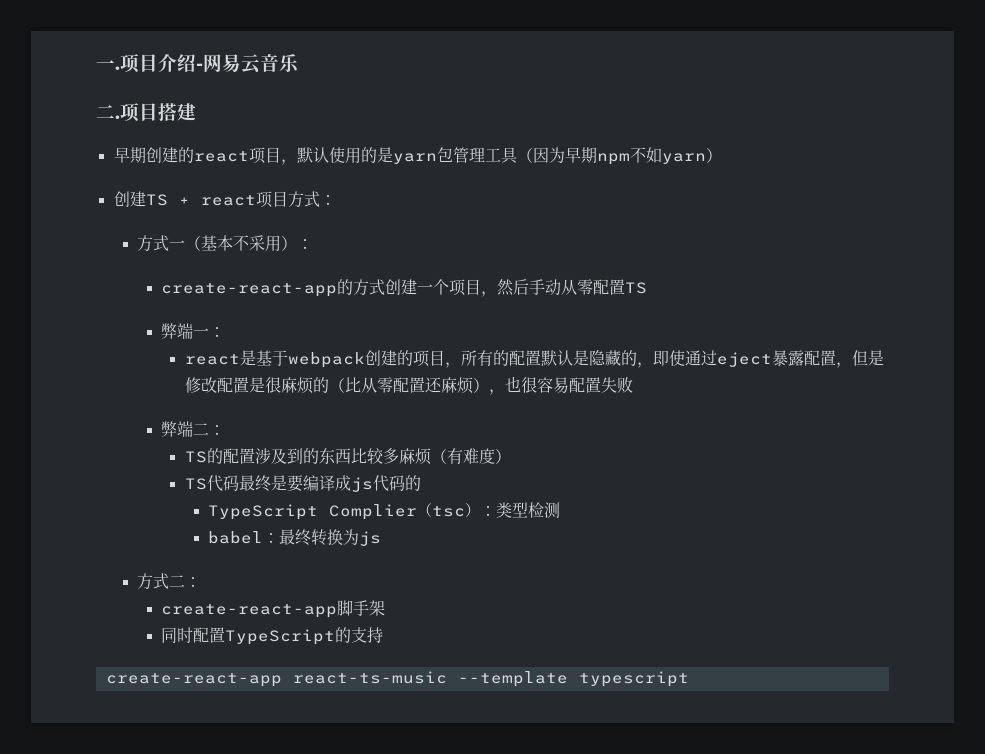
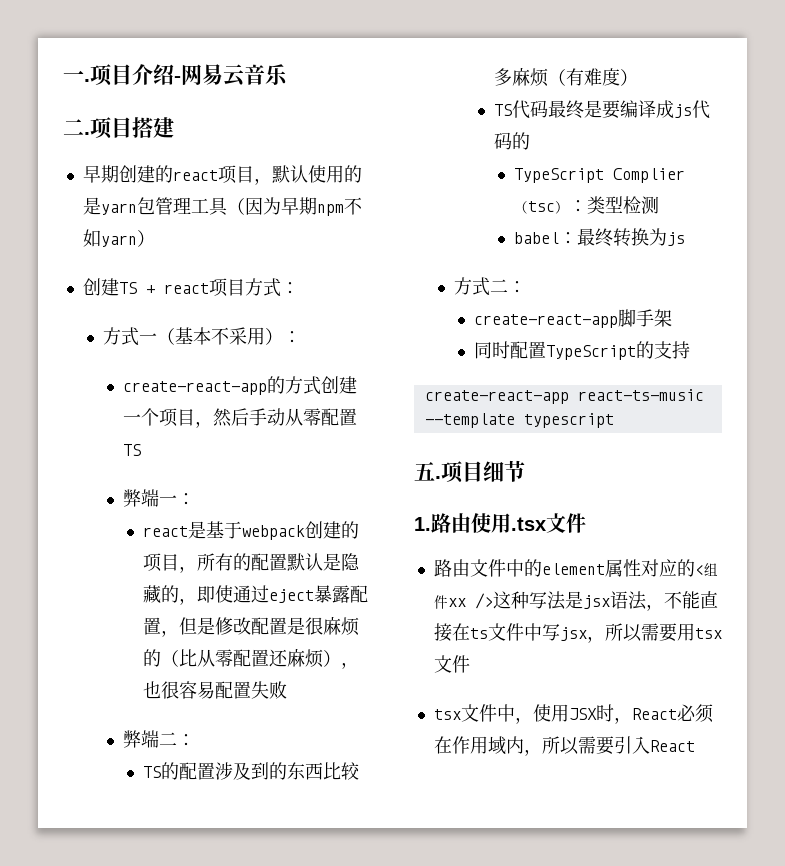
(689, 679) none -> [414,460,525,483] [414,513,586,533] [433,559,718,577] [433,591,718,611] [433,623,722,643] [433,655,470,673] [433,704,714,724] [433,736,695,756] // 五.项目细节 // 1.路由使用.tsx文件 // 路由文件中的element属性对应的<组件xx />这种写法是jsx语法，不能直接在ts文件中写jsx，所以需要用tsx文件 // tsx文件中，使用JSX时，React必须在作用域内，所以需要引入React

